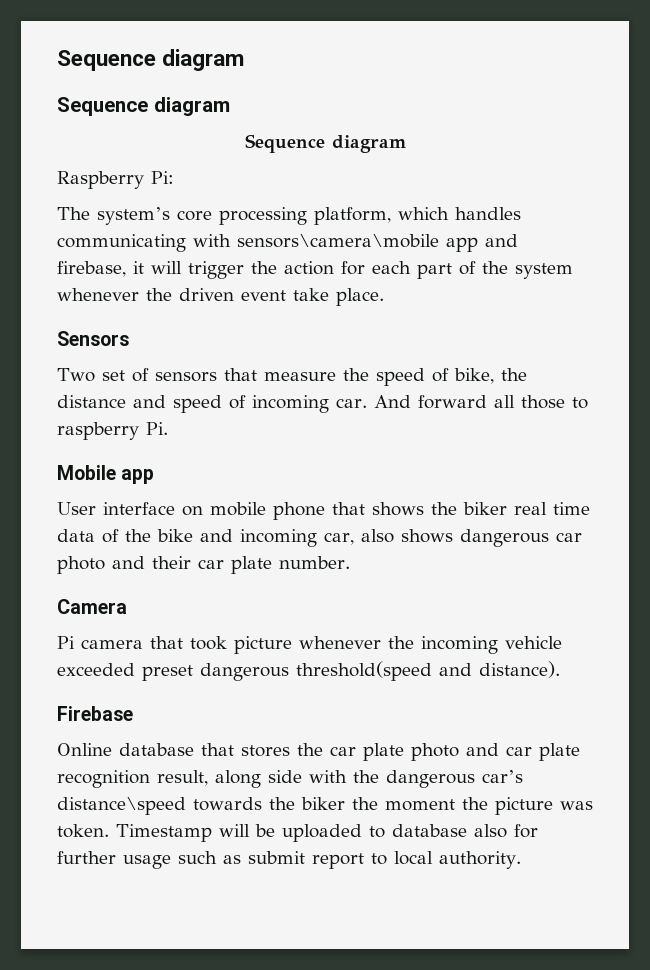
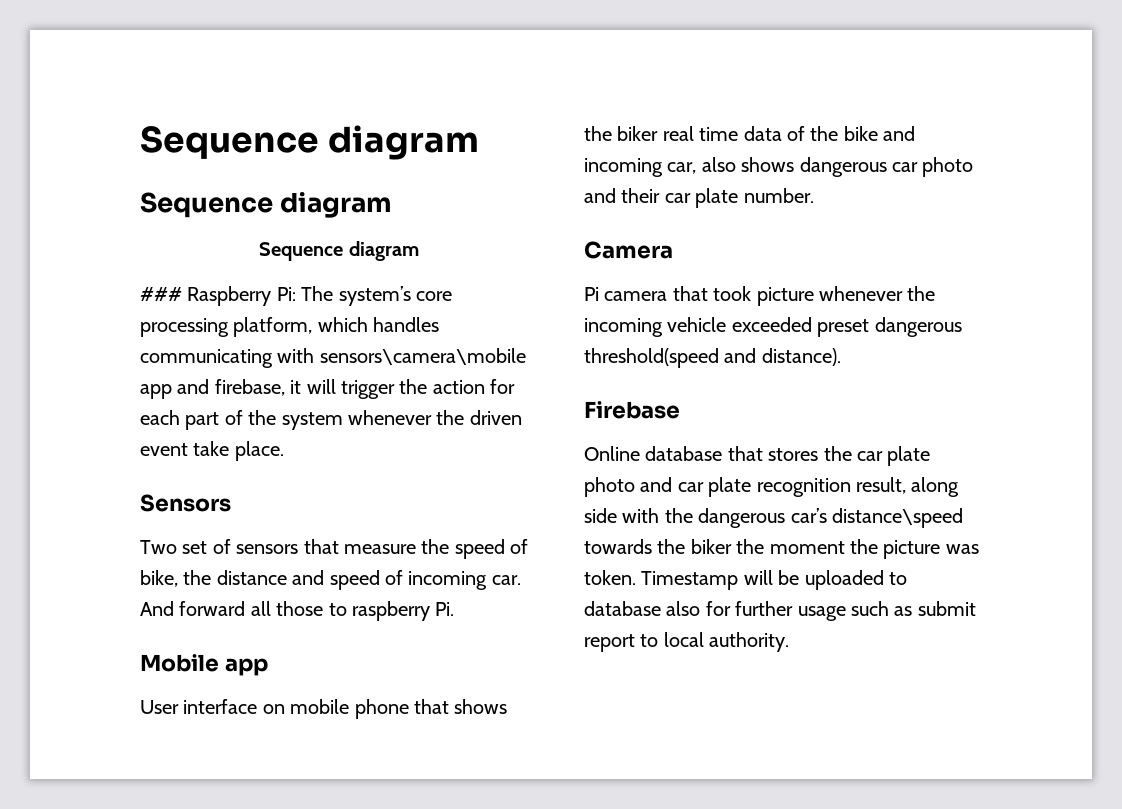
(406, 144) none -> [140,287,182,301] ###
(174, 177) // -> (296, 294) none

